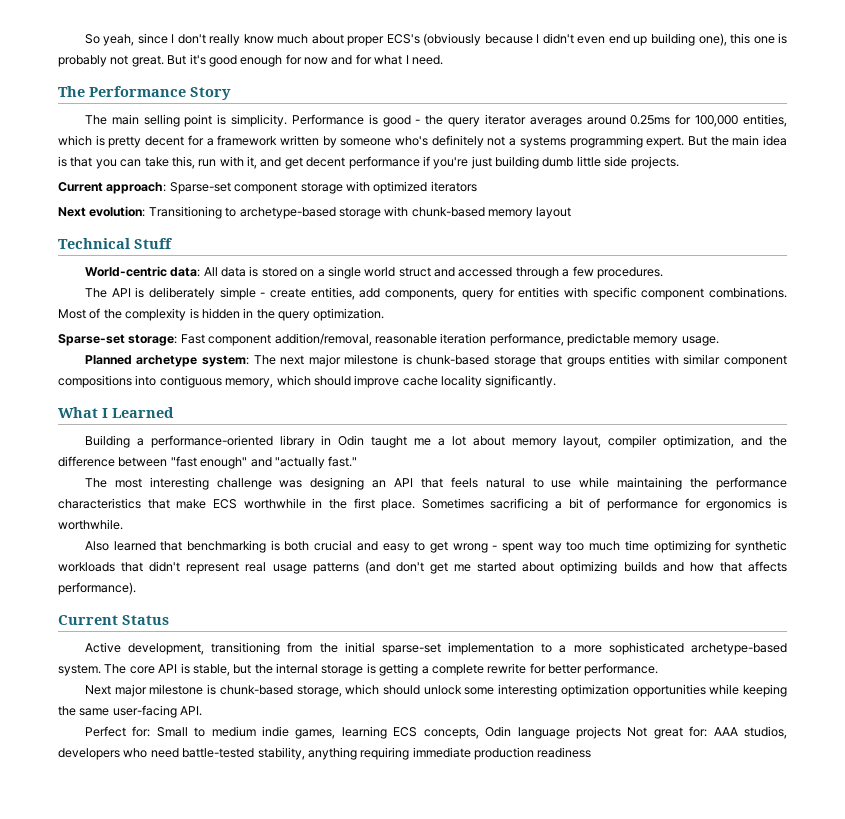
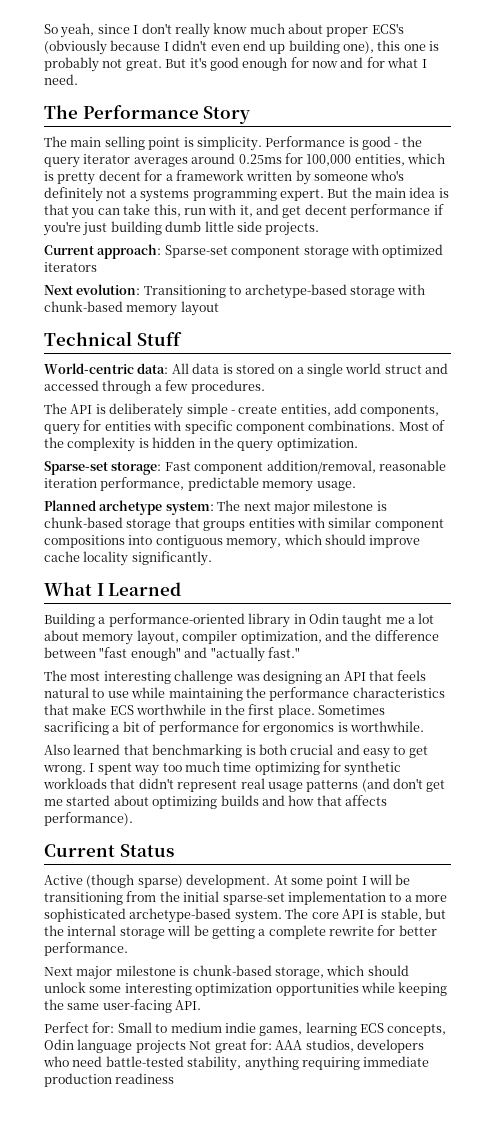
[452,543,498,553] wrong - -> [43,763,95,775] wrong. I
[128,643,205,655] development, -> [86,874,411,888] (though sparse) development. At some point I will be
[366,663,376,674] is -> [167,925,209,936] will be

